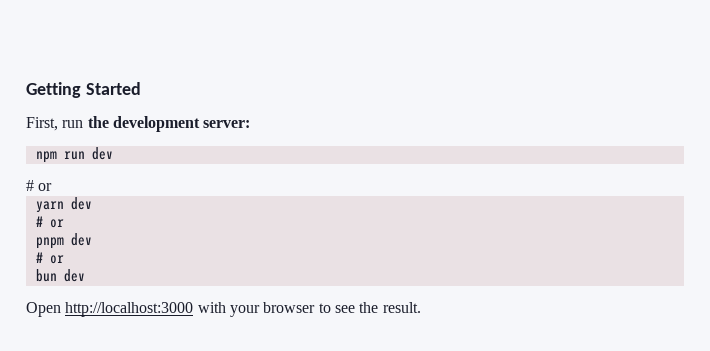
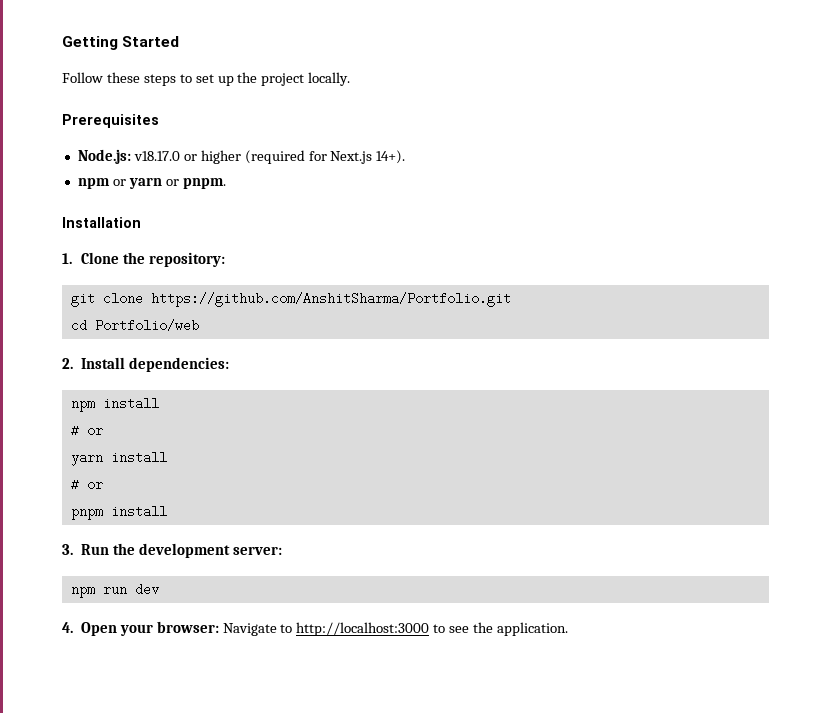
[26,117,84,131] First, run -> [62,72,351,86] [62,114,159,128] [77,149,406,164] [77,177,226,189] [62,217,141,228] [62,252,225,267] [70,292,511,307] [70,319,199,332] [62,357,229,372] [70,397,159,412] [70,424,103,437] [70,451,167,466] [70,478,103,491] [70,505,167,520] [62,544,109,555] Follow these steps to set up the project locally. // Prerequisites // Node.js: v18.17.0 or higher (required for Next.js 14+). // npm or yarn or pnpm. // Installation // 1. Clone the repository: // git clone https://github.com/AnshitSharma/Portfolio.git // cd Portfolio/web // 2. Install dependencies: // npm install // # or // yarn install // # or // pnpm install // 3. Run
[26,180,53,191] [35,197,92,213] [35,216,64,228] [35,233,92,249] [35,252,64,264] [35,269,85,282] [26,302,316,317] # or // yarn dev // # or // pnpm dev // # or // bun dev // Open http://localhost:3000 with your browser -> [62,621,430,636] 4. Open your browser: Navigate to http://localhost:3000
[382,302,421,313] result. -> [496,622,568,636] application.

